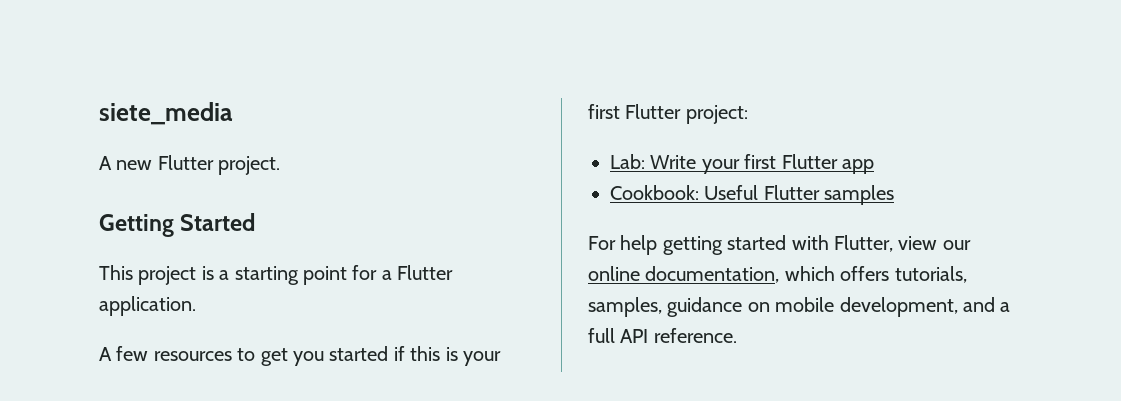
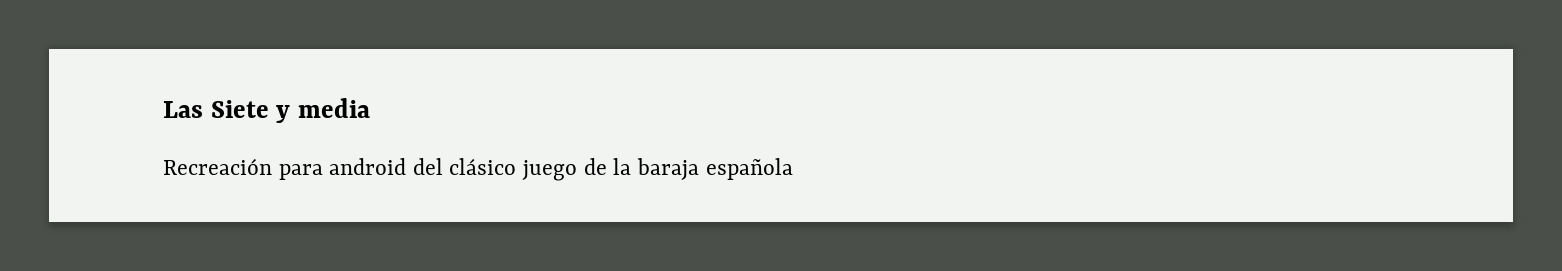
[99,102,233,125] [99,155,281,175] [99,213,256,237] [99,265,454,285] [99,296,196,316] [99,346,501,366] [588,104,748,124] [610,154,874,174] [610,185,895,205] [588,235,971,255] [588,266,967,283] [588,297,1011,317] [588,328,737,343] siete_media // A new Flutter project. // Getting Started // This project is a starting point for a Flutter application. // A few resources to get you started if this is your first Flutter project: // Lab: Write your first Flutter app // Cookbook: Useful Flutter samples // For help getting started with Flutter, view our online documentation, which offers tutorials, samples, guidance on mobile development, and a full API reference. -> [163,98,371,123] [163,158,793,181] Las Siete y media // Recreación para android del clásico juego de la baraja española

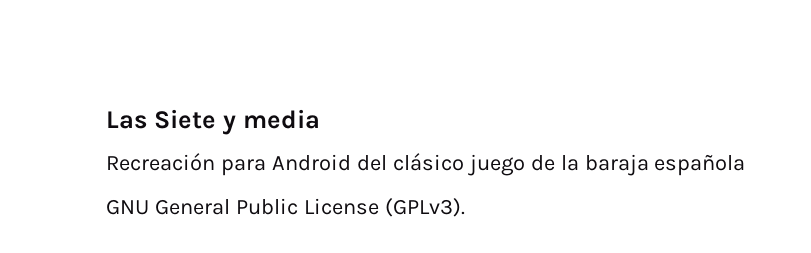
[329,158,407,175] android -> [271,154,351,171] Android
(793, 169) none -> [106,198,465,217] // GNU General Public License (GPLv3).

